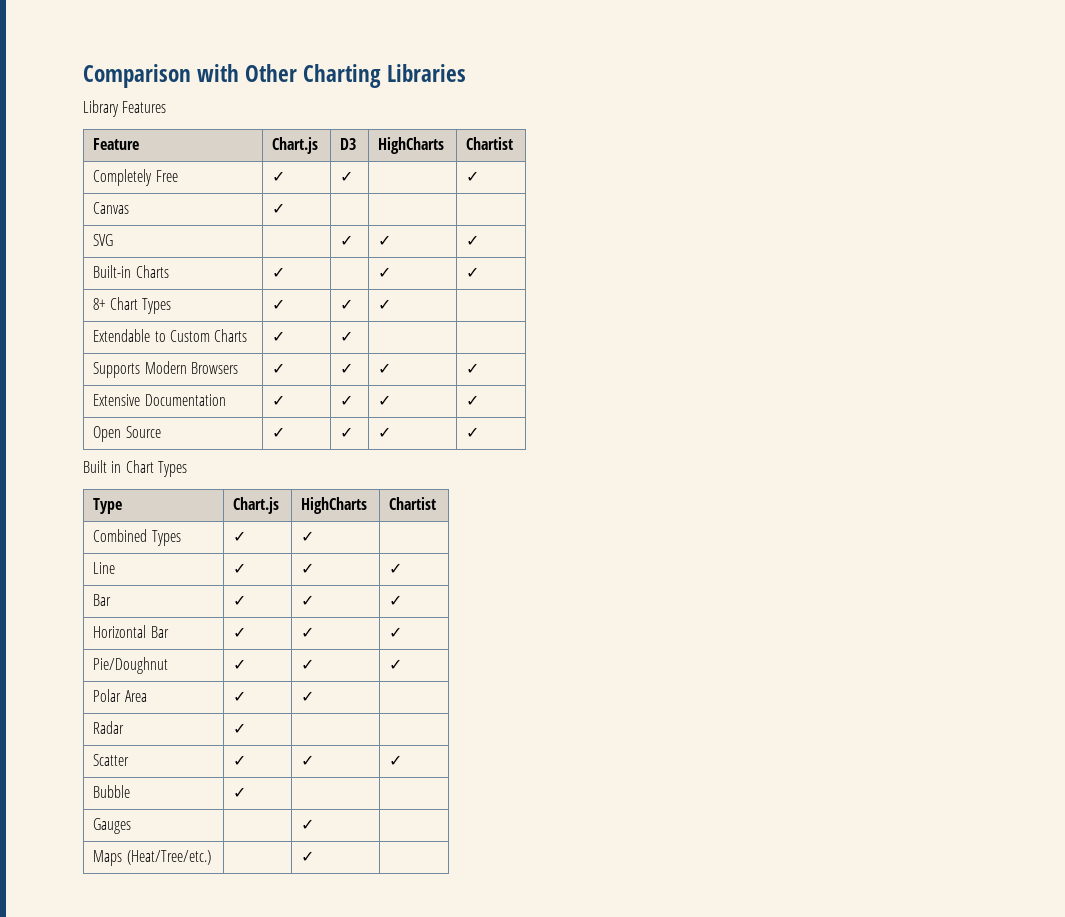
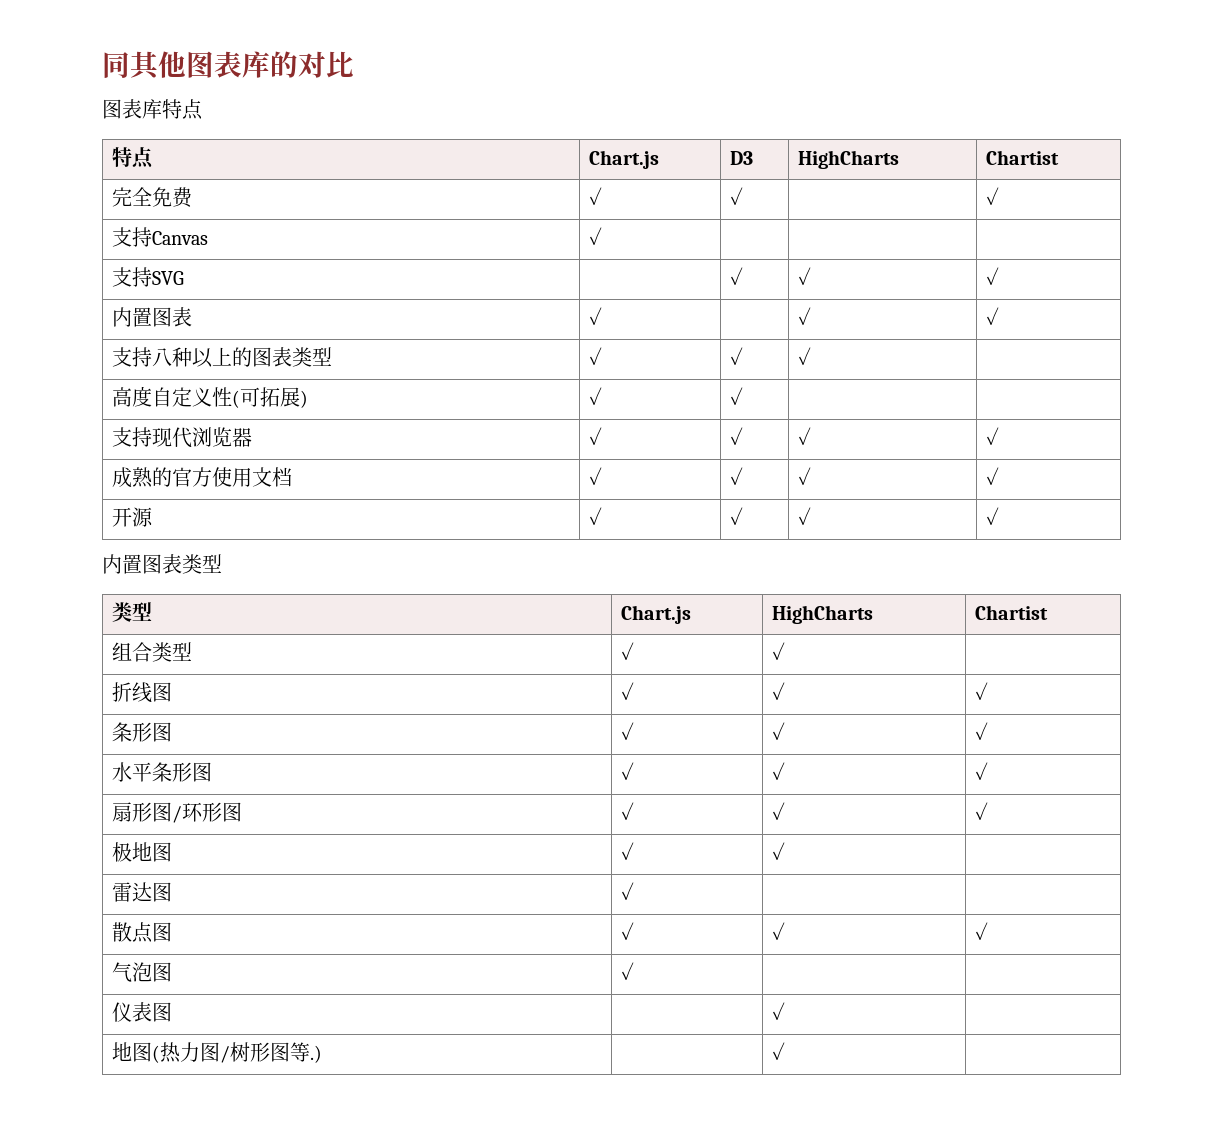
[83,64,467,88] [83,100,167,117] [93,138,140,150] Comparison with Other Charting Libraries // Library Features // Feature -> [102,51,354,80] [102,99,203,120] [112,147,155,169] 同其他图表库的对比 // 图表库特点 // 特点
[93,169,178,186] Completely Free -> [112,187,194,208] 完全免费
(480, 176) none -> [112,227,153,247] 支持
(286, 208) none -> [112,267,153,287] 支持
[93,265,169,278] Built-in Charts -> [112,307,193,327] 内置图表
[93,297,172,314] [272,299,286,310] [340,299,354,310] [378,299,392,310] [93,329,248,342] 8+ Chart Types | ✓ | ✓ | ✓ | // Extendable to Custom Charts -> [112,347,333,368] [589,347,603,365] [730,347,744,365] [798,347,812,365] [112,386,309,408] 支持八种以上的图表类型 | ✓ | ✓ | ✓ | // 高度自定义性(可拓展)
[93,361,239,378] [272,363,286,374] [340,363,354,374] [378,363,392,374] [466,363,480,374] [93,394,226,406] [272,395,286,406] [340,395,354,406] [378,395,392,406] [466,395,480,406] [93,426,161,442] [272,427,286,438] [340,427,354,438] [378,427,392,438] [466,427,480,438] [83,460,187,477] [93,498,123,514] Supports Modern Browsers | ✓ | ✓ | ✓ | ✓ // Extensive Documentation | ✓ | ✓ | ✓ | ✓ // Open Source | ✓ | ✓ | ✓ | ✓ // Built in Chart Types // Type -> [112,427,253,448] [589,427,603,445] [730,427,744,445] [798,427,812,445] [986,427,1000,445] [112,467,293,488] [589,467,603,485] [730,467,744,485] [798,467,812,485] [986,467,1000,485] [112,507,154,527] [589,507,603,525] [730,507,744,525] [798,507,812,525] [986,507,1000,525] [102,554,222,574] [112,602,153,622] 支持现代浏览器 | ✓ | ✓ | ✓ | ✓ // 成熟的官方使用文档 | ✓ | ✓ | ✓ | ✓ // 开源 | ✓ | ✓ | ✓ | ✓ // 内置图表类型 // 类型
[93,529,181,546] [233,531,247,542] [301,531,315,542] [93,562,116,574] [233,563,247,574] [301,563,315,574] [389,563,403,574] [93,594,112,606] [233,595,247,606] [301,595,315,606] [389,595,403,606] [93,625,169,638] [233,627,247,638] [301,627,315,638] [389,627,403,638] [93,657,169,674] [233,659,247,670] [301,659,315,670] [389,659,403,670] [93,689,147,702] [233,691,247,702] [301,691,315,702] [93,721,125,734] [233,723,247,734] [93,754,130,766] [233,755,247,766] [301,755,315,766] [389,755,403,766] [93,785,131,798] [233,787,247,798] [93,818,132,834] [301,819,315,830] [93,850,211,866] Combined Types | ✓ | ✓ | // Line | ✓ | ✓ | ✓ // Bar | ✓ | ✓ | ✓ // Horizontal Bar | ✓ | ✓ | ✓ // Pie/Doughnut | ✓ | ✓ | ✓ // Polar Area | ✓ | ✓ | // Radar | ✓ | | // Scatter | ✓ | ✓ | ✓ // Bubble | ✓ | | // Gauges | | ✓ | // Maps (Heat/Tree/etc.) -> [112,642,193,662] [621,642,635,660] [772,642,786,660] [112,682,173,703] [621,682,635,700] [772,682,786,700] [975,682,989,700] [112,722,173,742] [621,722,635,740] [772,722,786,740] [975,722,989,740] [112,762,213,782] [621,762,635,780] [772,762,786,780] [975,762,989,780] [112,802,243,823] [621,802,635,820] [772,802,786,820] [975,802,989,820] [112,842,173,862] [621,842,635,860] [772,842,786,860] [112,882,173,902] [621,882,635,900] [112,922,173,943] [621,922,635,940] [772,922,786,940] [975,922,989,940] [112,962,173,982] [621,962,635,980] [112,1002,173,1022] [772,1002,786,1020] [112,1042,323,1063] 组合类型 | ✓ | ✓ | // 折线图 | ✓ | ✓ | ✓ // 条形图 | ✓ | ✓ | ✓ // 水平条形图 | ✓ | ✓ | ✓ // 扇形图/环形图 | ✓ | ✓ | ✓ // 极地图 | ✓ | ✓ | // 雷达图 | ✓ | | // 散点图 | ✓ | ✓ | ✓ // 气泡图 | ✓ | | // 仪表图 | | ✓ | // 地图(热力图/树形图等.)

